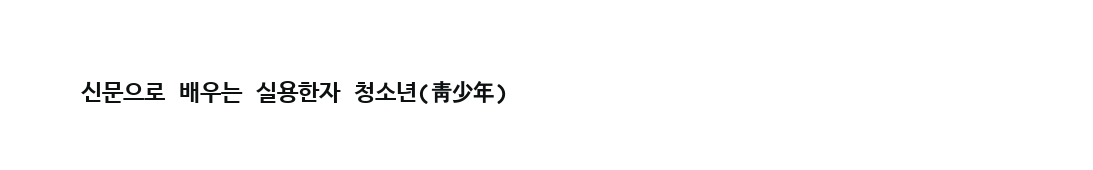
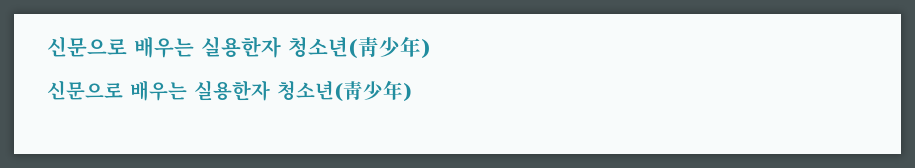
[81,80,508,105] 신문으로 배우는 실용한자 청소년(靑少年) -> [47,36,431,58] [47,80,412,101] 신문으로 배우는 실용한자 청소년(靑少年) // 신문으로 배우는 실용한자 청소년(靑少年)

